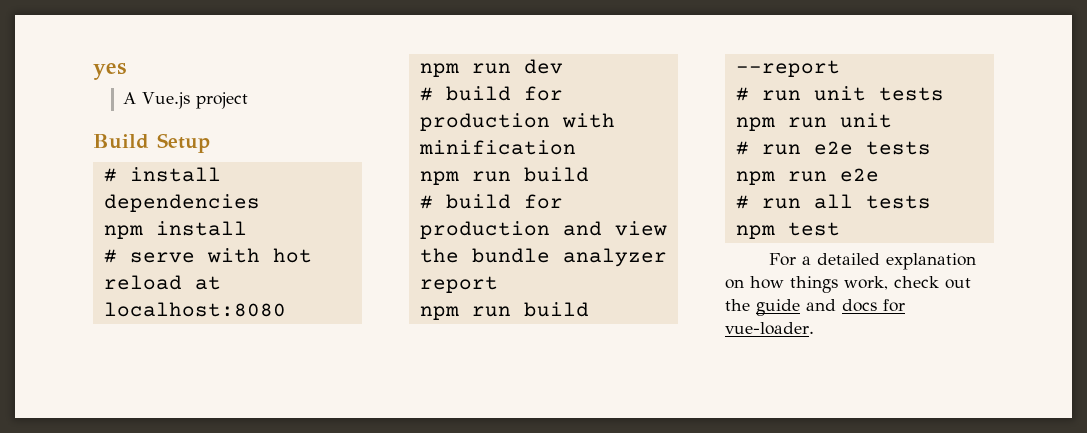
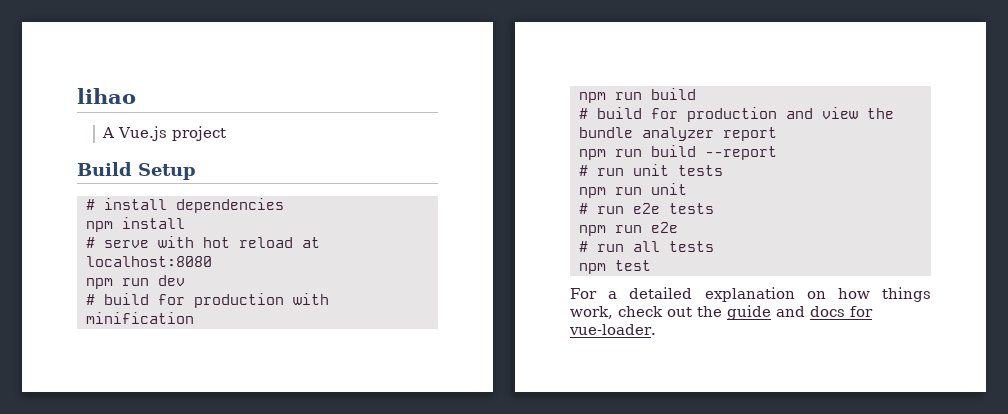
[93,63,126,80] yes -> [77,88,136,104] lihao

